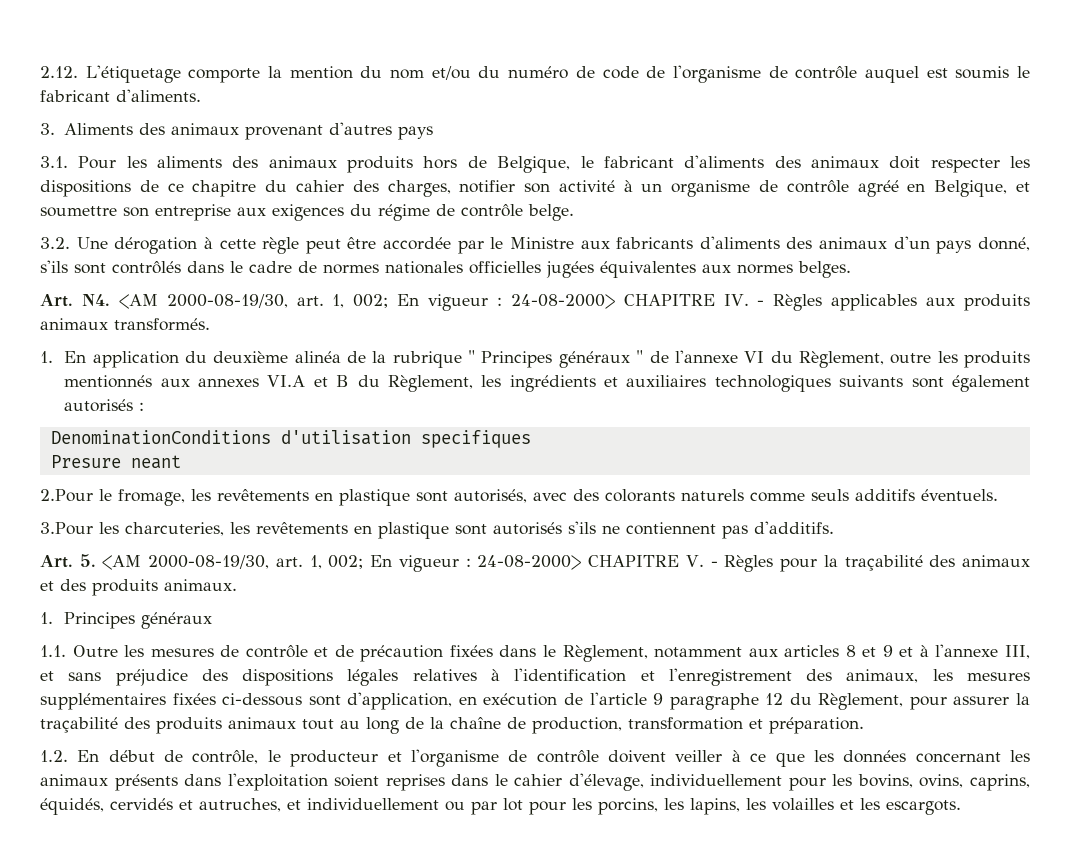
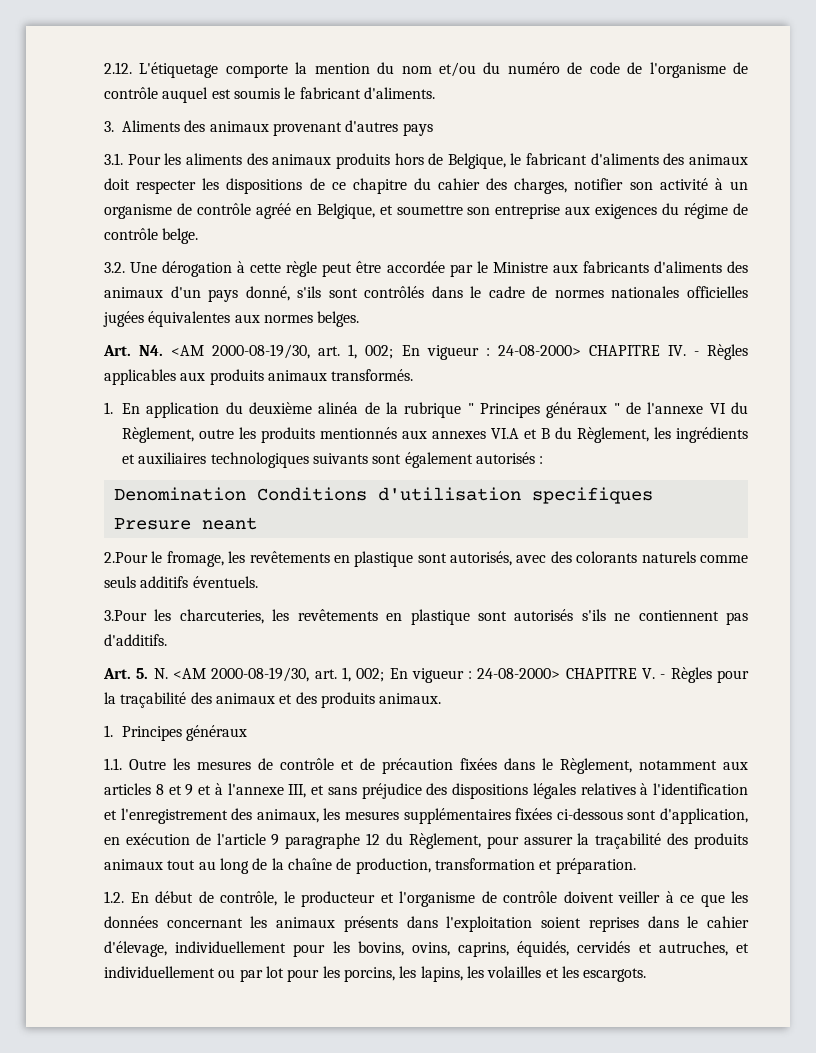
[50,430,271,445] DenominationConditions -> [113,487,367,501] Denomination Conditions
(96, 560) none -> [153,668,168,679] N.

